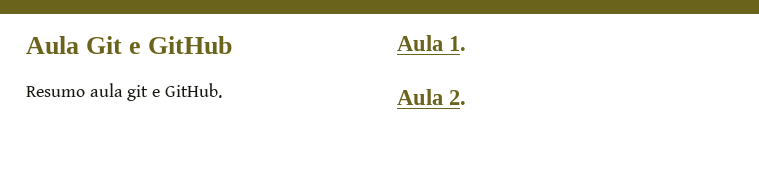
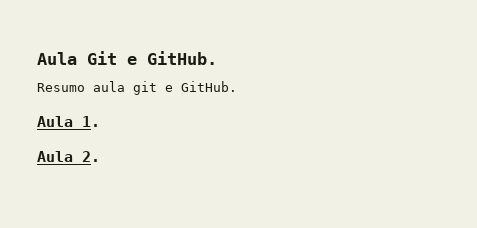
[148,36,233,54] GitHub -> [147,51,217,65] GitHub.

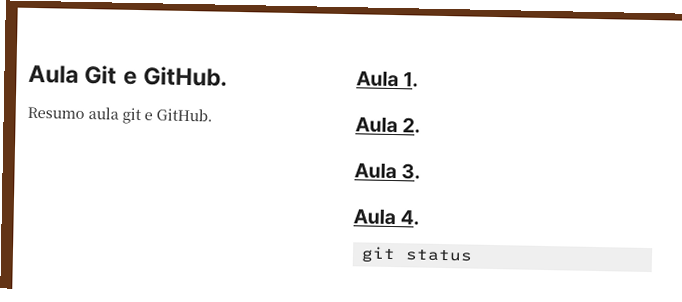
(100, 156) none -> [354,162,422,180] [353,208,421,226] [360,246,473,264] // Aula 3. // Aula 4. // git status

